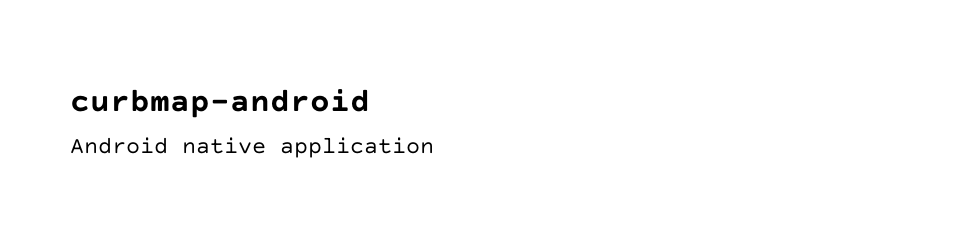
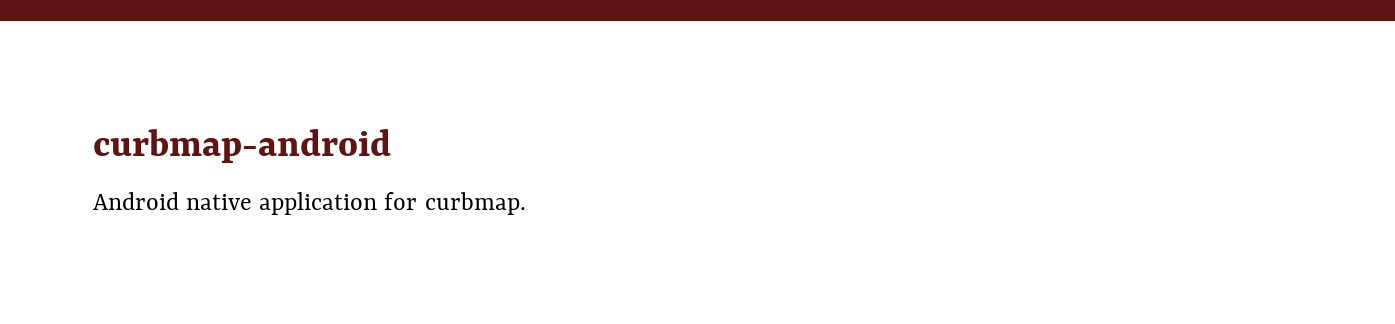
(434, 147) none -> [384,192,526,215] for curbmap.

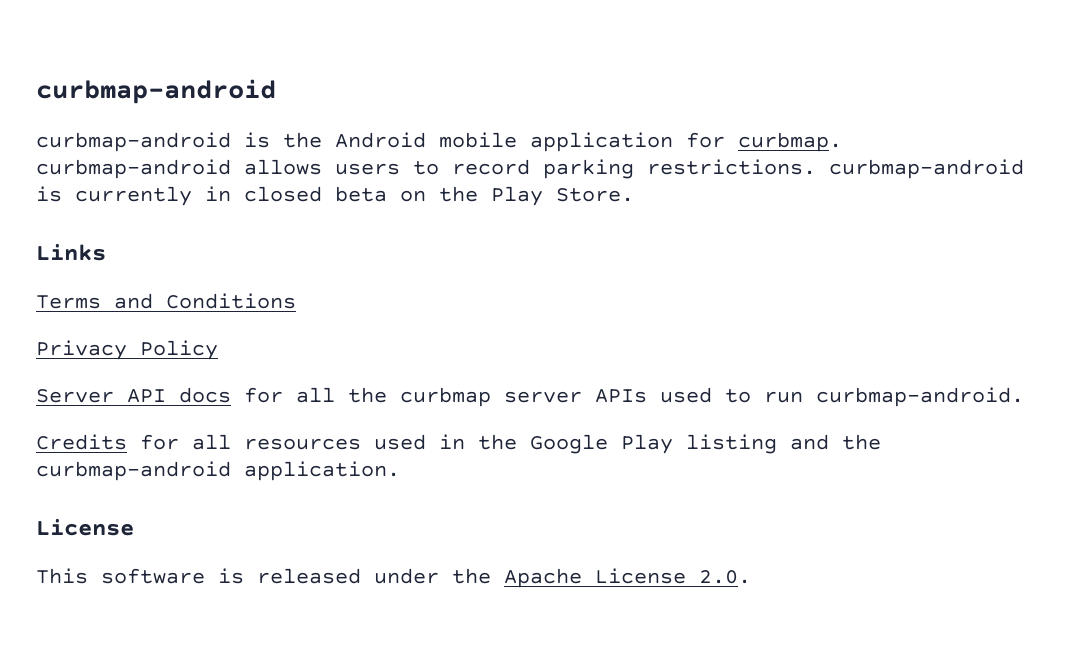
[93,192,526,215] Android native application for curbmap. -> [36,132,842,152] [36,159,1024,179] [36,186,634,206] [36,244,106,261] [36,293,296,309] [36,340,218,360] [36,387,1024,407] [36,434,881,454] [36,461,400,481] [36,519,134,536] [36,568,751,588] curbmap-android is the Android mobile application for curbmap. curbmap-android allows users to record parking restrictions. curbmap-android is currently in closed beta on the Play Store. // Links // Terms and Conditions // Privacy Policy // Server API docs for all the curbmap server APIs used to run curbmap-android. // Credits for all resources used in the Google Play listing and the curbmap-android application. // License // This software is released under the Apache License 2.0.

